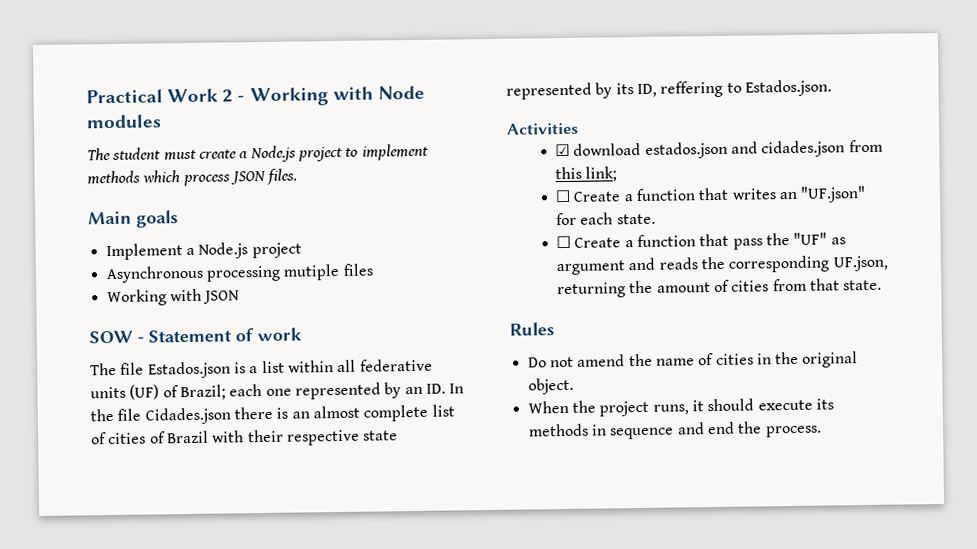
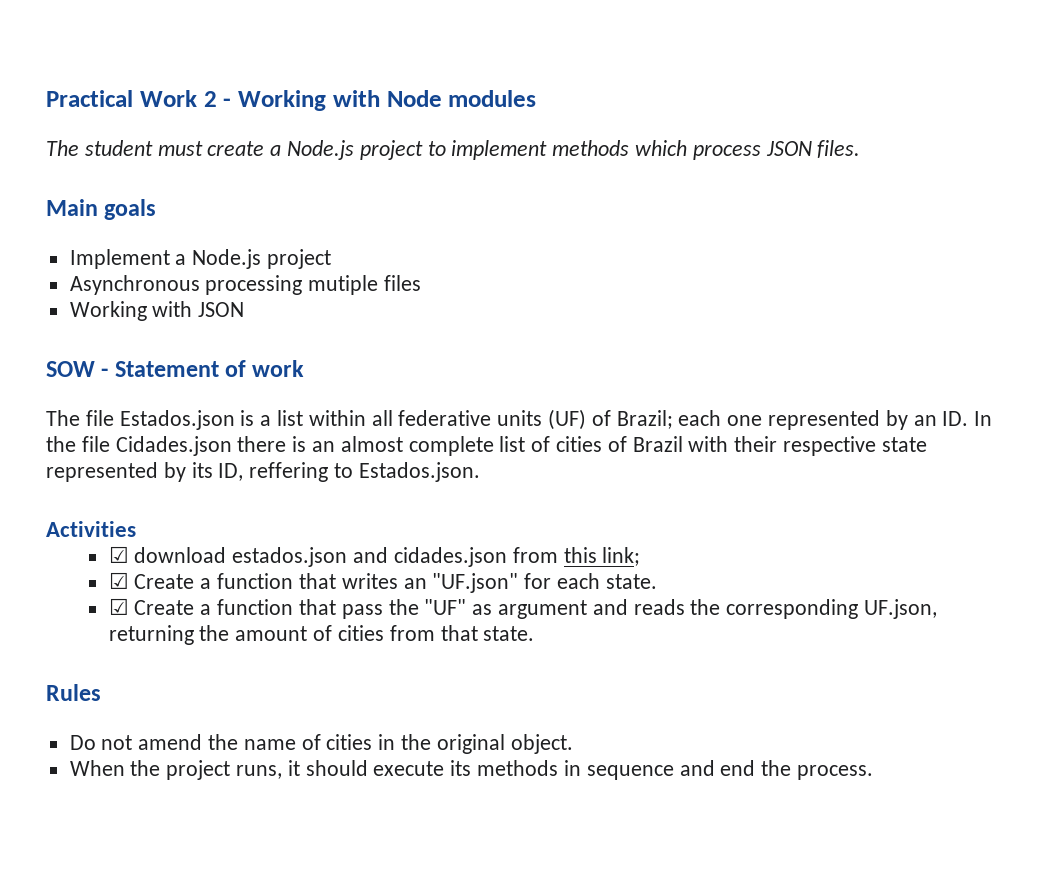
[554,189,571,203] ☐ -> [108,572,129,589] ☑
[555,235,571,249] ☐ -> [108,598,129,615] ☑

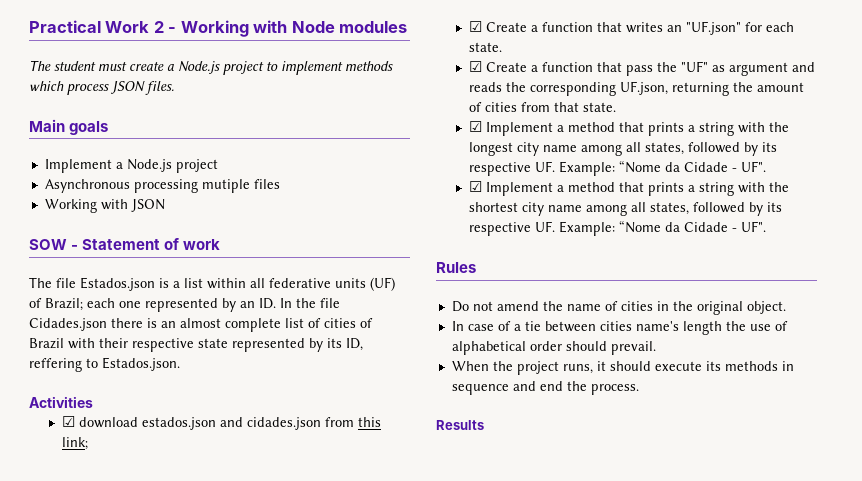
(535, 633) none -> [469,121,790,136] [469,142,778,156] [469,160,767,176] [469,181,790,196] [469,202,783,216] [469,220,767,236] // ☑ Implement a method that prints a string with the longest city name among all states, followed by its respective UF. Example: “Nome da Cidade - UF". // ☑ Implement a method that prints a string with the shortest city name among all states, followed by its respective UF. Example: “Nome da Cidade - UF".
(573, 744) none -> [451,321,788,335] [451,341,656,355] // In case of a tie between cities name's length the use of alphabetical order should prevail.
(873, 772) none -> [436,420,484,430] // Results

